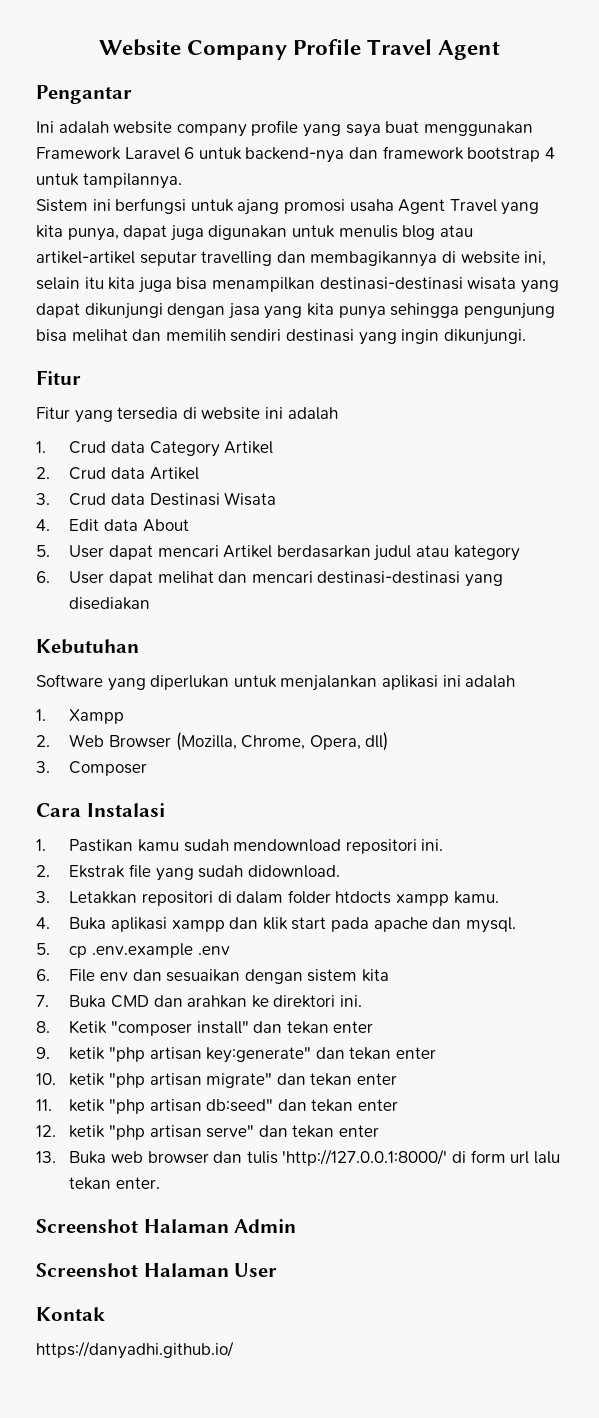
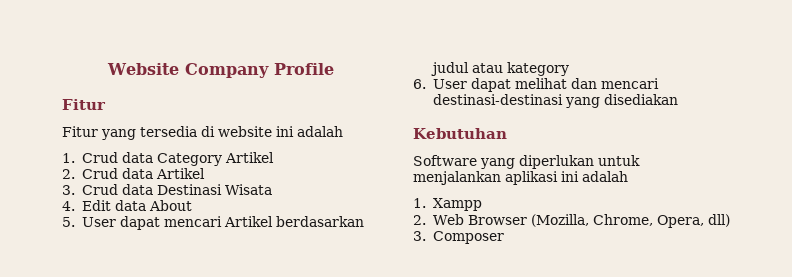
[367,39,501,60] [36,85,132,104] [36,120,533,137] [36,146,555,163] [36,173,182,189] [36,198,540,215] [36,225,473,241] [36,251,547,267] [36,277,559,293] [36,303,555,319] [36,329,526,345] Travel Agent // Pengantar // Ini adalah website company profile yang saya buat menggunakan Framework Laravel 6 untuk backend-nya dan framework bootstrap 4 untuk tampilannya. // Sistem ini berfungsi untuk ajang promosi usaha Agent Travel yang kita punya, dapat juga digunakan untuk menulis blog atau artikel-artikel seputar travelling dan membagikannya di website ini, selain itu kita juga bisa menampilkan destinasi-destinasi wisata yang dapat dikunjungi dengan jasa yang kita punya sehingga pengunjung bisa melihat dan memilih sendiri destinasi yang ingin dikunjungi. -> (334, 69) none
[36,803,165,817] [36,839,444,854] [36,864,340,881] [36,890,499,906] [36,917,516,933] [36,943,230,958] [36,969,390,984] [36,995,363,1008] [36,1020,374,1036] [36,1047,437,1063] [36,1073,398,1088] [36,1099,399,1114] [36,1125,380,1140] [36,1149,560,1166] [69,1177,161,1190] [36,1219,297,1233] [36,1263,278,1277] [36,1307,105,1321] [36,1341,234,1359] // Cara Instalasi // 1. Pastikan kamu sudah mendownload repositori ini. // 2. Ekstrak file yang sudah didownload. // 3. Letakkan repositori di dalam folder htdocts xampp kamu. // 4. Buka aplikasi xampp dan klik start pada apache dan mysql. // 5. cp .env.example .env // 6. File env dan sesuaikan dengan sistem kita // 7. Buka CMD dan arahkan ke direktori ini. // 8. Ketik "composer install" dan tekan enter // 9. ketik "php artisan key:generate" dan tekan enter // 10. ketik "php artisan migrate" dan tekan enter // 11. ketik "php artisan db:seed" dan tekan enter // 12. ketik "php artisan serve" dan tekan enter // 13. Buka web browser dan tulis 'http://127.0.0.1:8000/' di form url lalu tekan enter. // Screenshot Halaman Admin // Screenshot Halaman User // Kontak // https://danyadhi.github.io/ -> (504, 237) none

